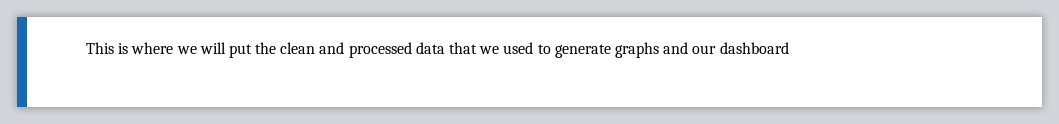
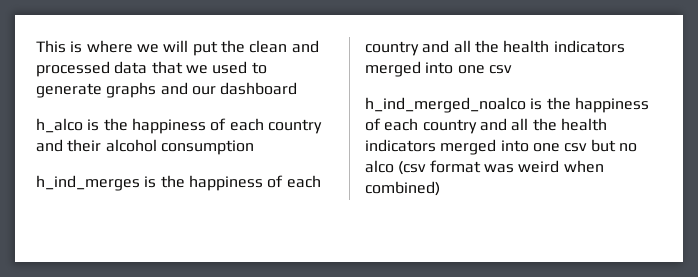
(789, 48) none -> [36,118,322,134] [36,139,254,155] [36,175,321,191] [365,40,625,56] [365,61,512,77] [365,97,649,113] [365,118,607,134] [365,139,637,155] [365,160,604,175] [365,181,440,196] // h_alco is the happiness of each country and their alcohol consumption // h_ind_merges is the happiness of each country and all the health indicators merged into one csv // h_ind_merged_noalco is the happiness of each country and all the health indicators merged into one csv but no alco (csv format was weird when combined)

